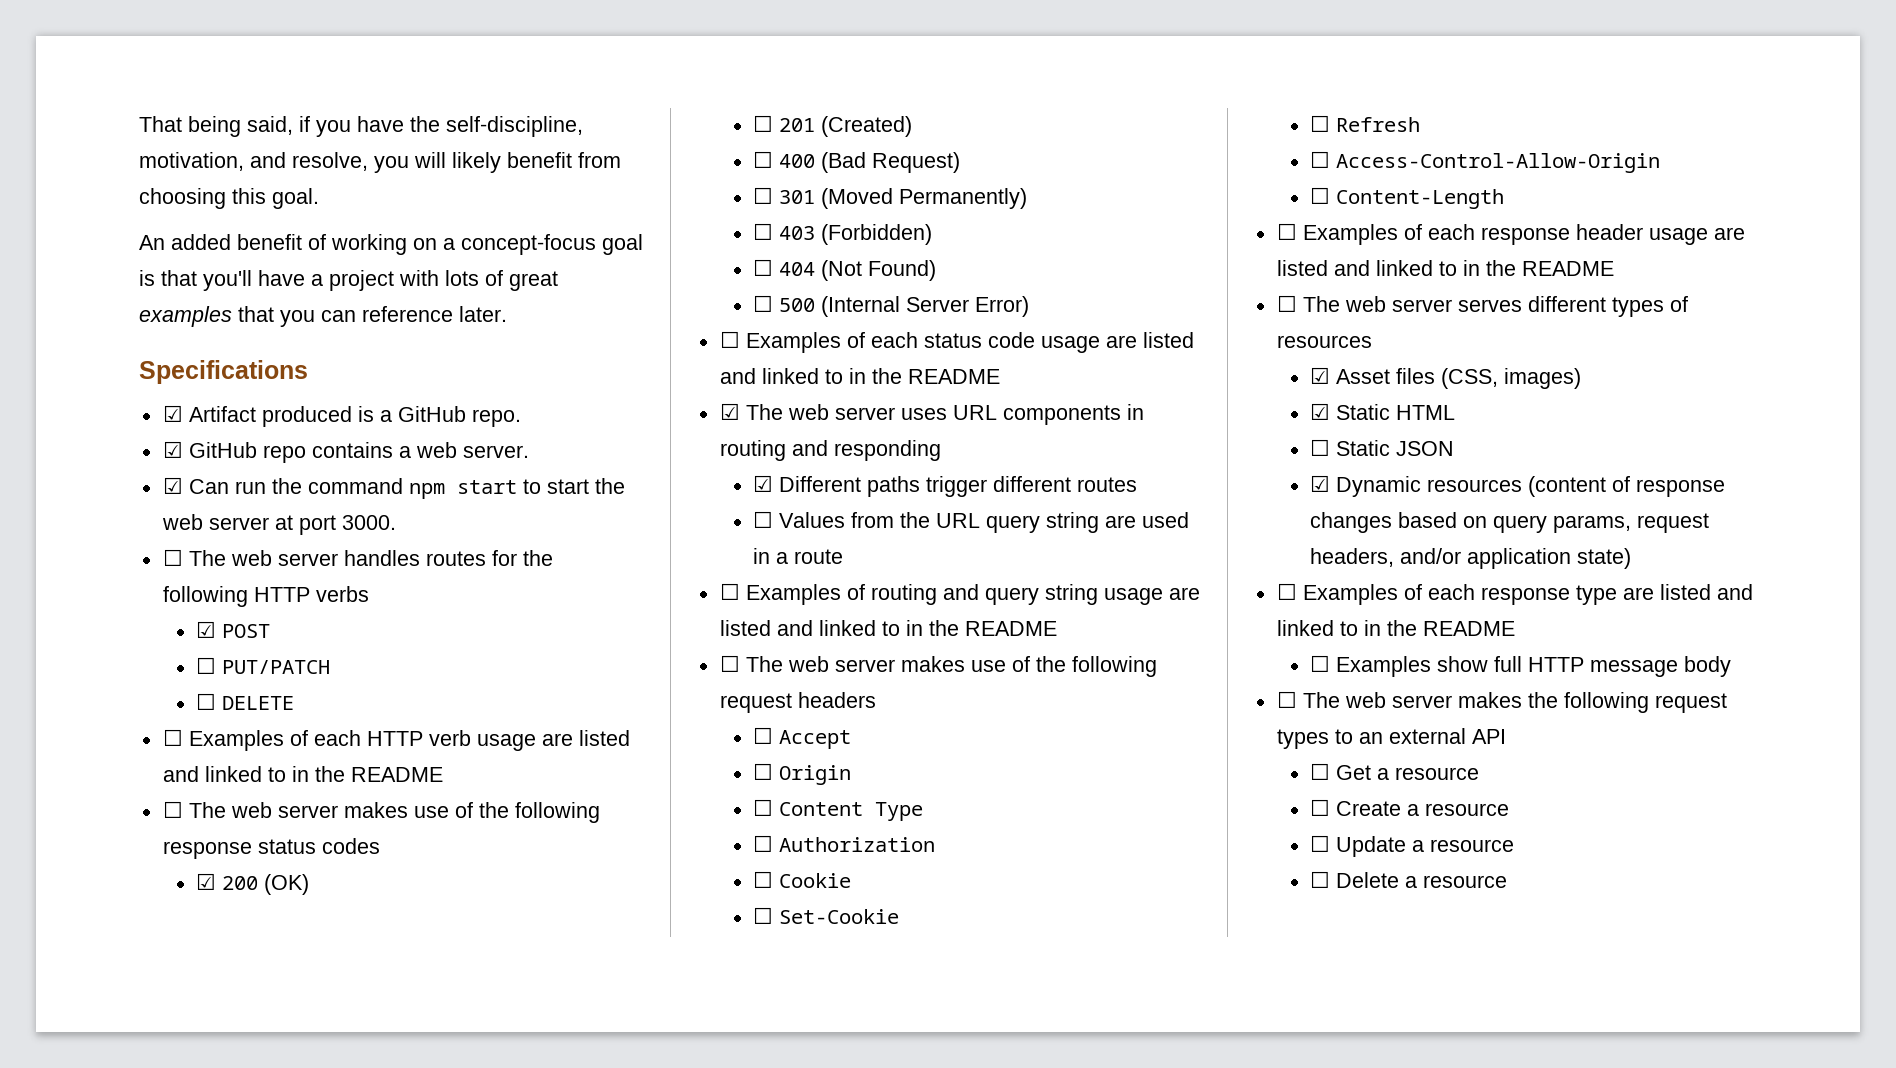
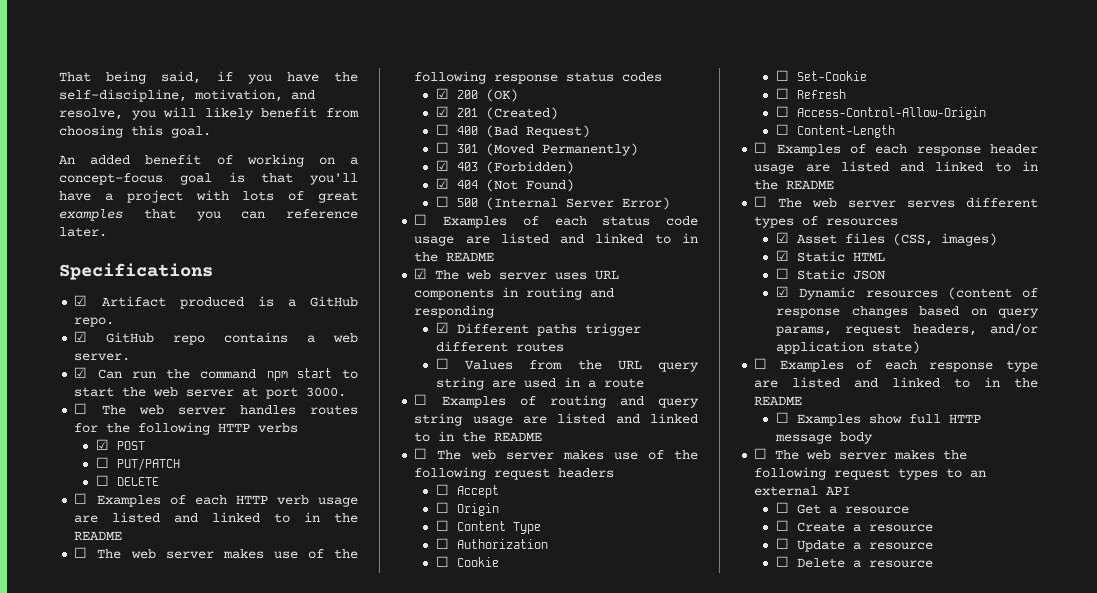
[753,115,774,132] ☐ -> [436,106,450,117] ☑
[753,223,774,240] ☐ -> [436,160,450,171] ☑
[753,259,774,276] ☐ -> [436,178,450,189] ☑

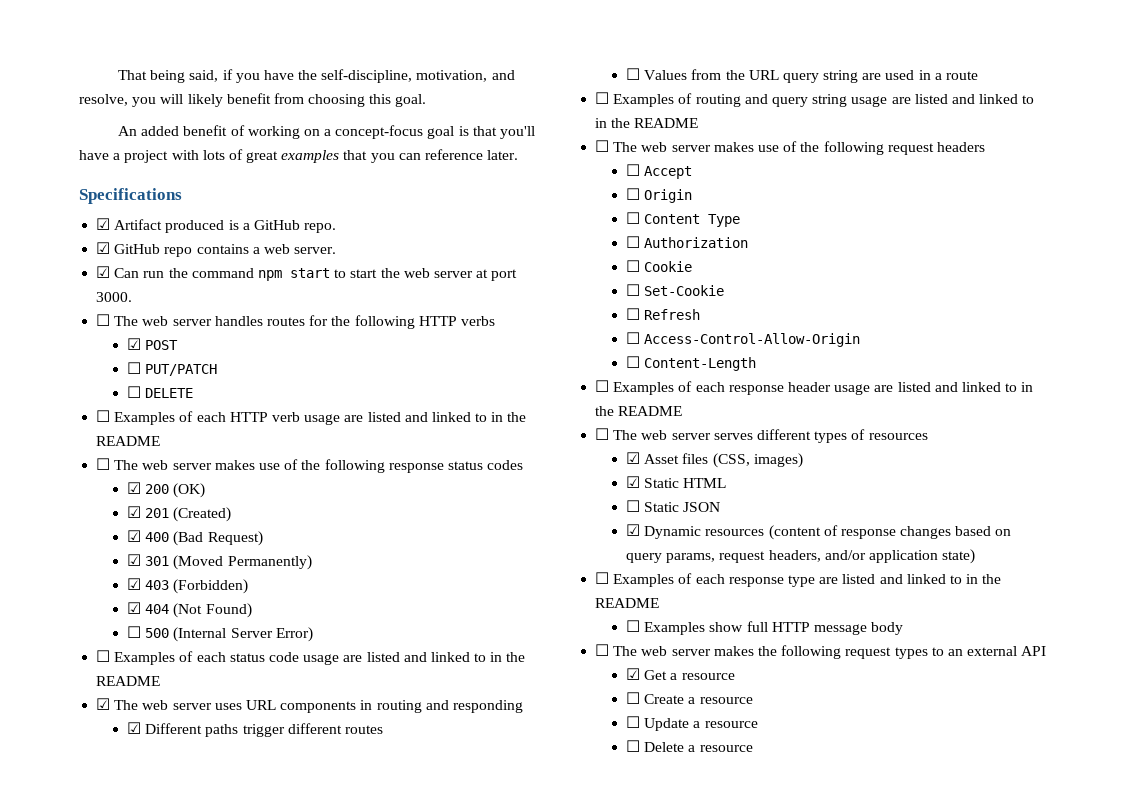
[436,124,450,135] ☐ -> [126,530,141,542] ☑
[436,142,450,153] ☐ -> [126,554,141,566] ☑
[776,502,790,513] ☐ -> [625,668,640,680] ☑

